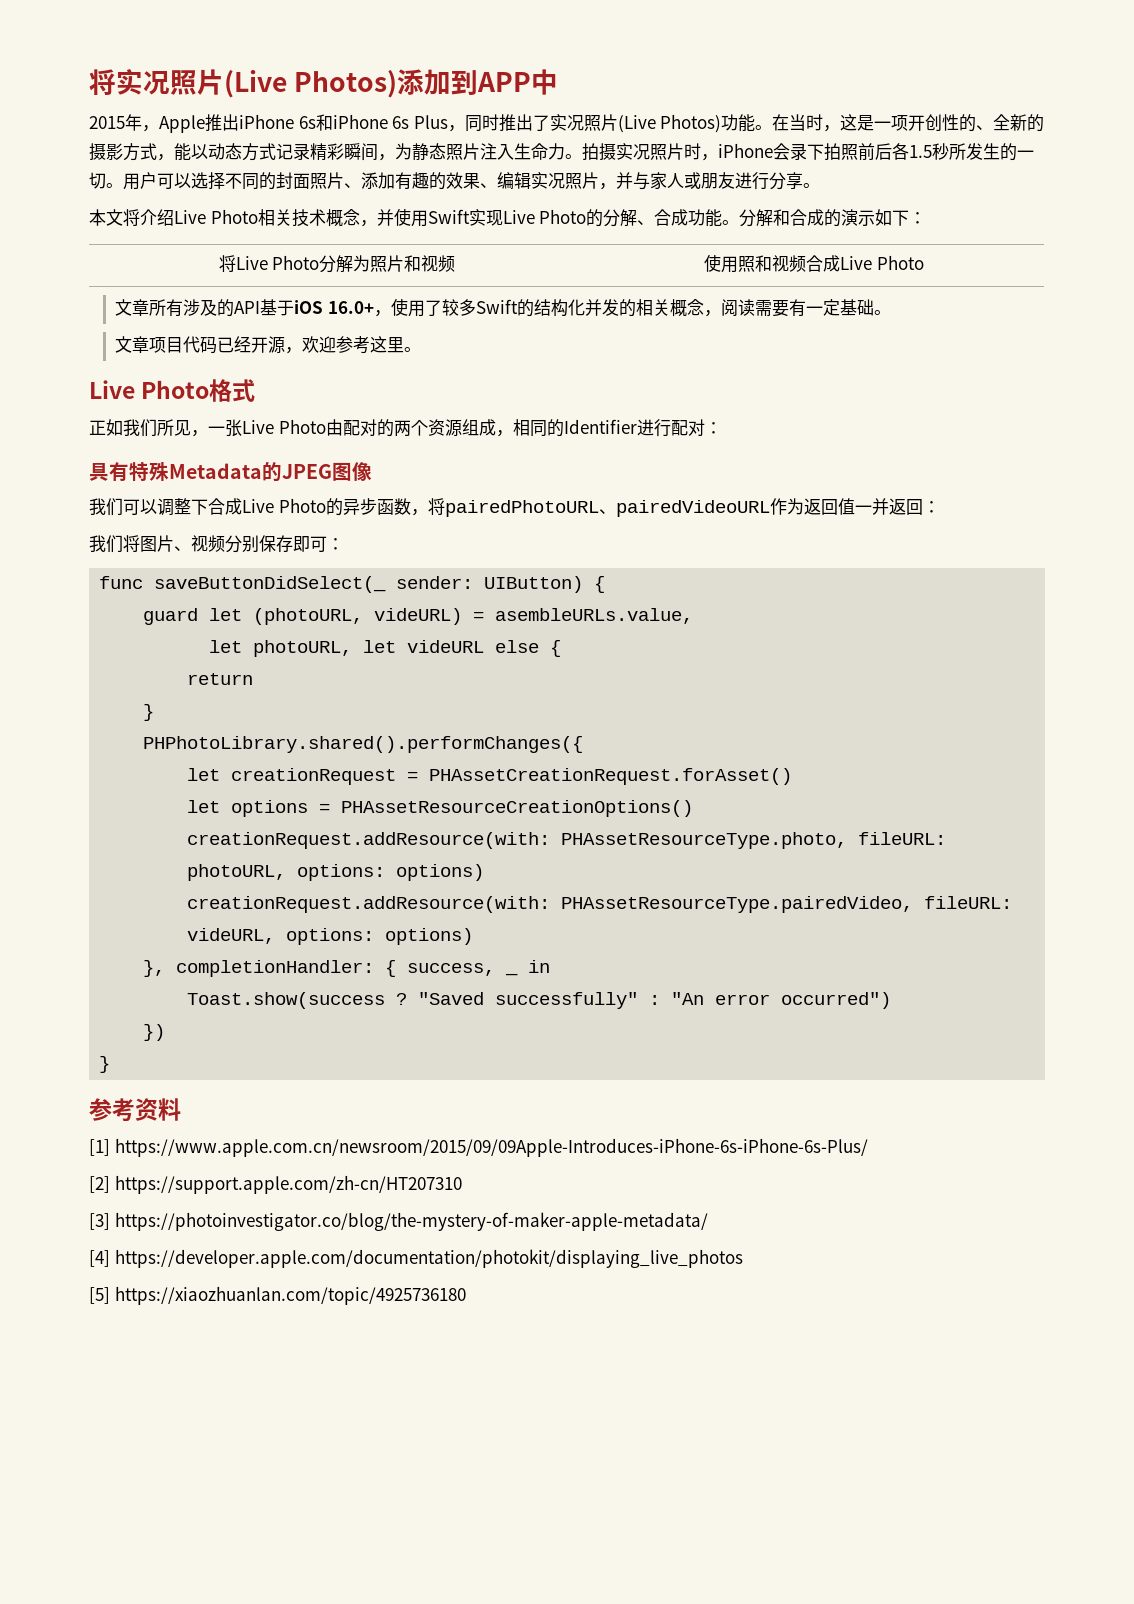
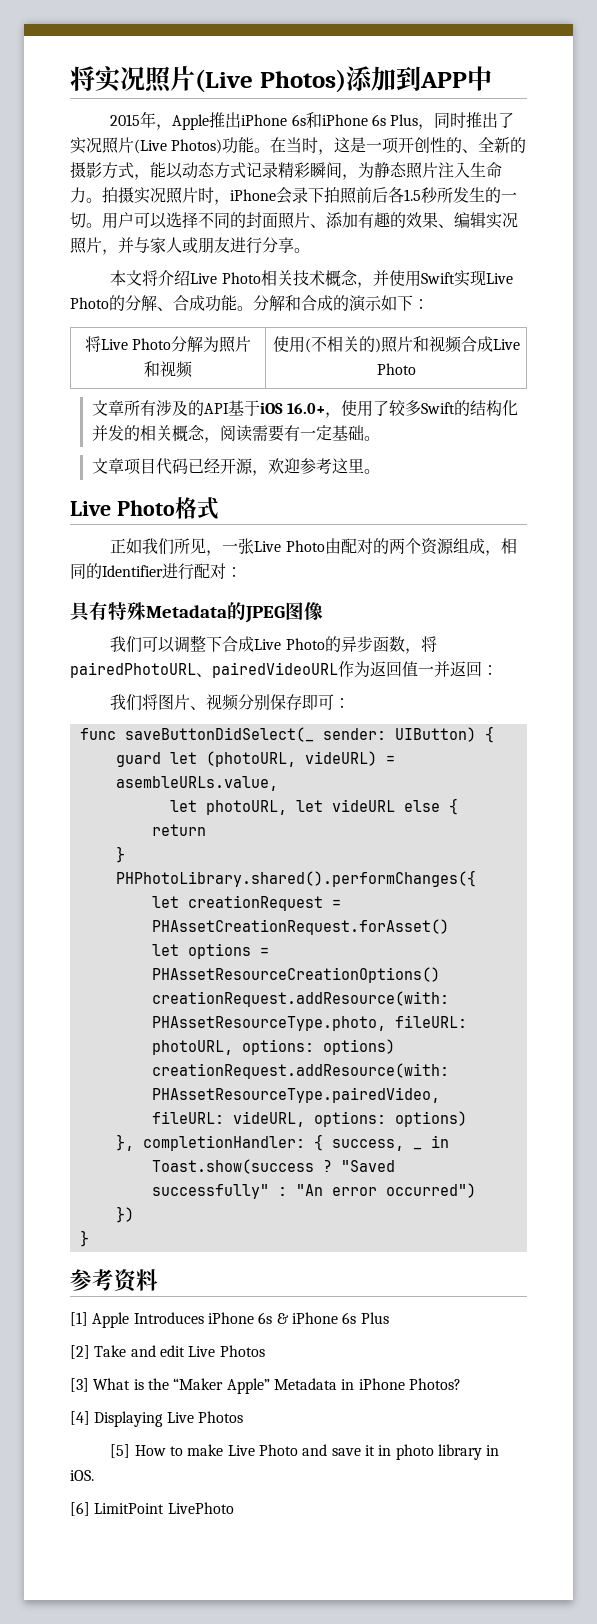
[738,256,756,272] 照 -> [304,336,413,353] (不相关的)照片
[114,1138,868,1157] [89,1175,462,1194] [89,1212,708,1231] [89,1249,743,1268] [89,1286,466,1305] https://www.apple.com.cn/newsroom/2015/09/09Apple-Introduces-iPhone-6s-iPhone-6s-Plus/ // [2] https://support.apple.com/zh-cn/HT207310 // [3] https://photoinvestigator.co/blog/the-mystery-of-maker-apple-metadata/ // [4] https://developer.apple.com/documentation/photokit/displaying_live_photos // [5] https://xiaozhuanlan.com/topic/4925736180 -> [92,1312,389,1328] [70,1345,265,1359] [70,1378,461,1394] [70,1411,243,1427] [110,1444,500,1460] [70,1470,94,1481] [70,1502,234,1516] Apple Introduces iPhone 6s & iPhone 6s Plus // [2] Take and edit Live Photos // [3] What is the “Maker Apple” Metadata in iPhone Photos? // [4] Displaying Live Photos // [5] How to make Live Photo and save it in photo library in iOS. // [6] LimitPoint LivePhoto

